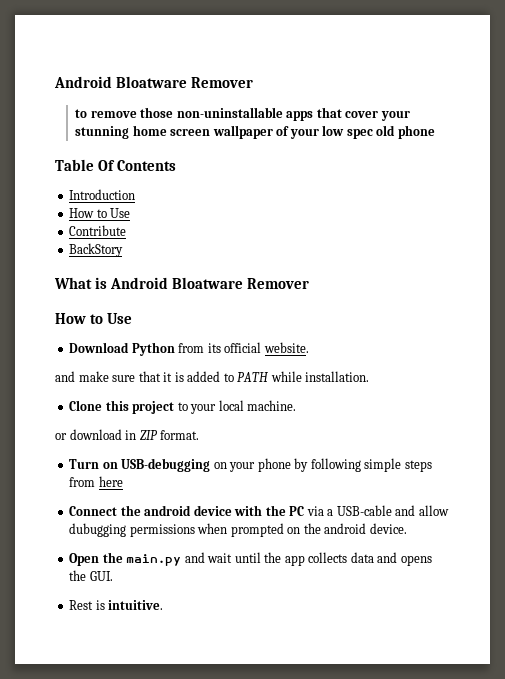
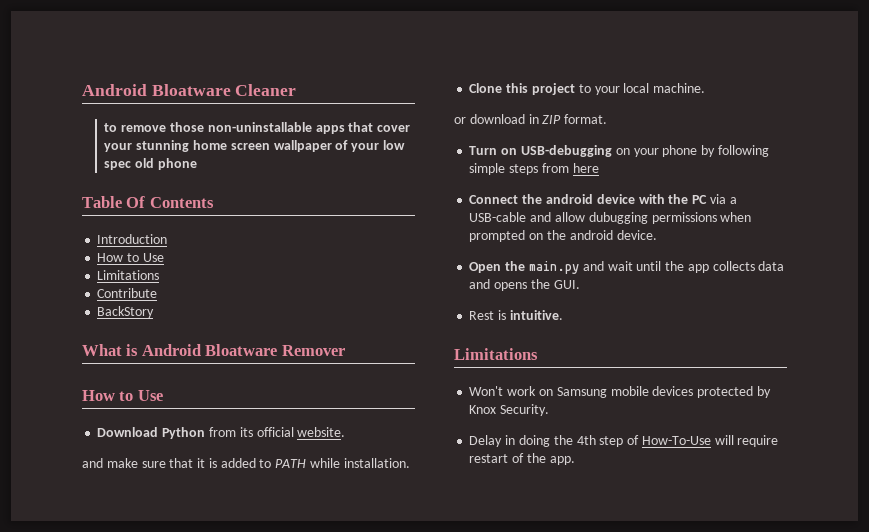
[54,76,254,88] Android Bloatware Remover -> [82,84,297,96] Android Bloatware Cleaner
(131, 213) none -> [97,270,160,280] // Limitations
(164, 605) none -> [454,348,538,360] [469,386,771,398] [469,404,550,416] [469,435,779,447] [469,453,575,465] // Limitations // Won't work on Samsung mobile devices protected by Knox Security. // Delay in doing the 4th step of How-To-Use will require restart of the app.

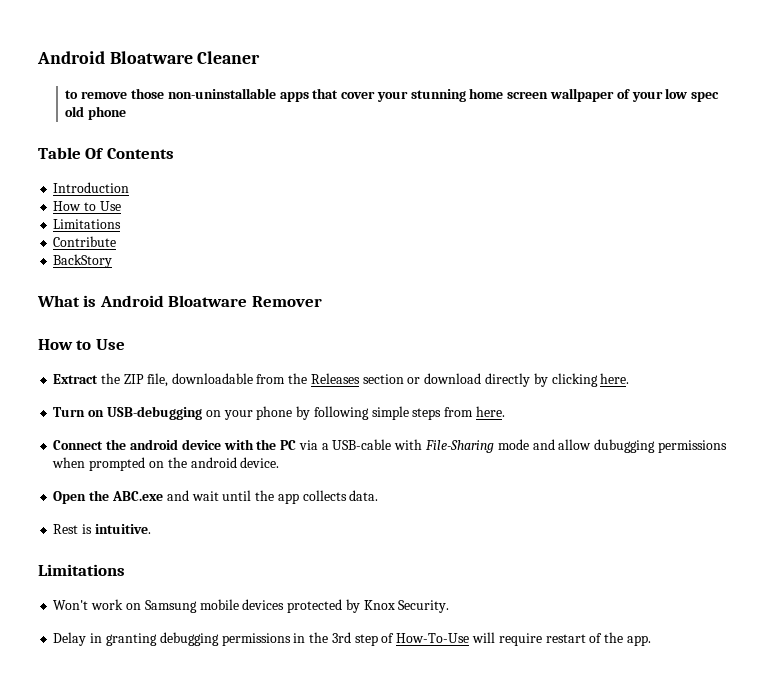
[97,427,346,439] [82,458,410,468] [469,83,706,95] [454,114,608,124] Download Python from its official website. // and make sure that it is added to PATH while installation. // Clone this project to your local machine. // or download in ZIP format. -> [53,373,630,387] Extract the ZIP file, downloadable from the Releases section or download directly by clicking here.
[572,163,599,173] here -> [475,406,505,417] here.
(527, 217) none -> [394,439,529,453] with File-Sharing mode
[528,261,579,274] main.py -> [111,491,163,501] ABC.exe
[758,261,785,271] [469,279,580,291] data and opens the GUI. -> [349,490,379,501] data.
[518,435,596,447] doing the 4th -> [105,632,351,646] granting debugging permissions in the 3rd

